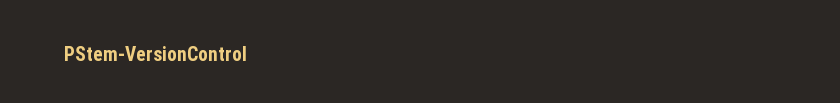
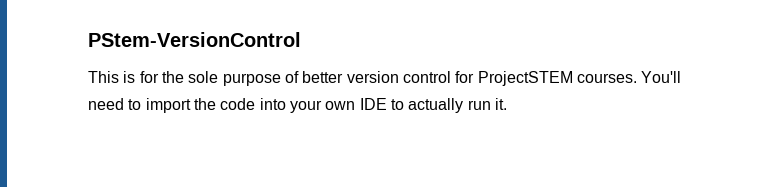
(247, 53) none -> [88,71,682,86] [88,98,507,113] // This is for the sole purpose of better version control for ProjectSTEM courses. You'll need to import the code into your own IDE to actually run it.

